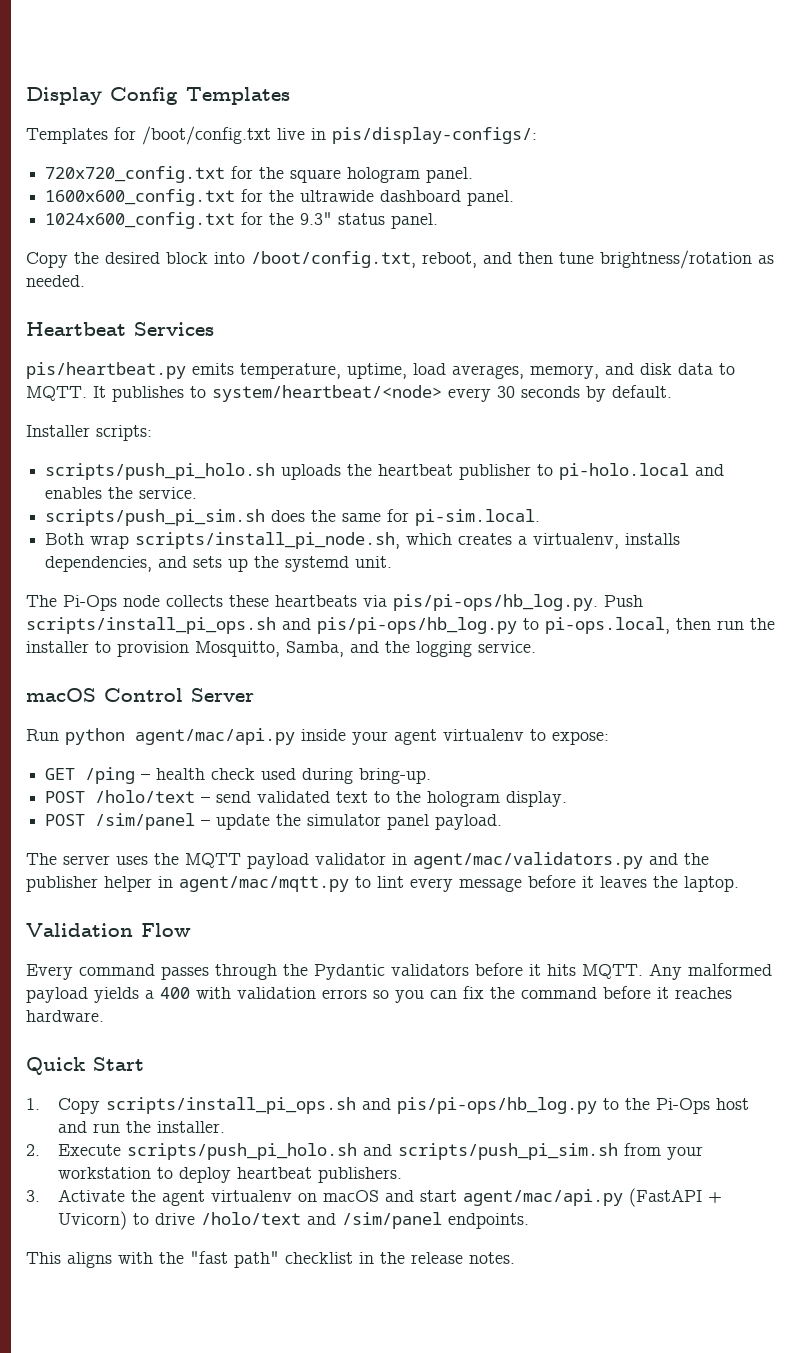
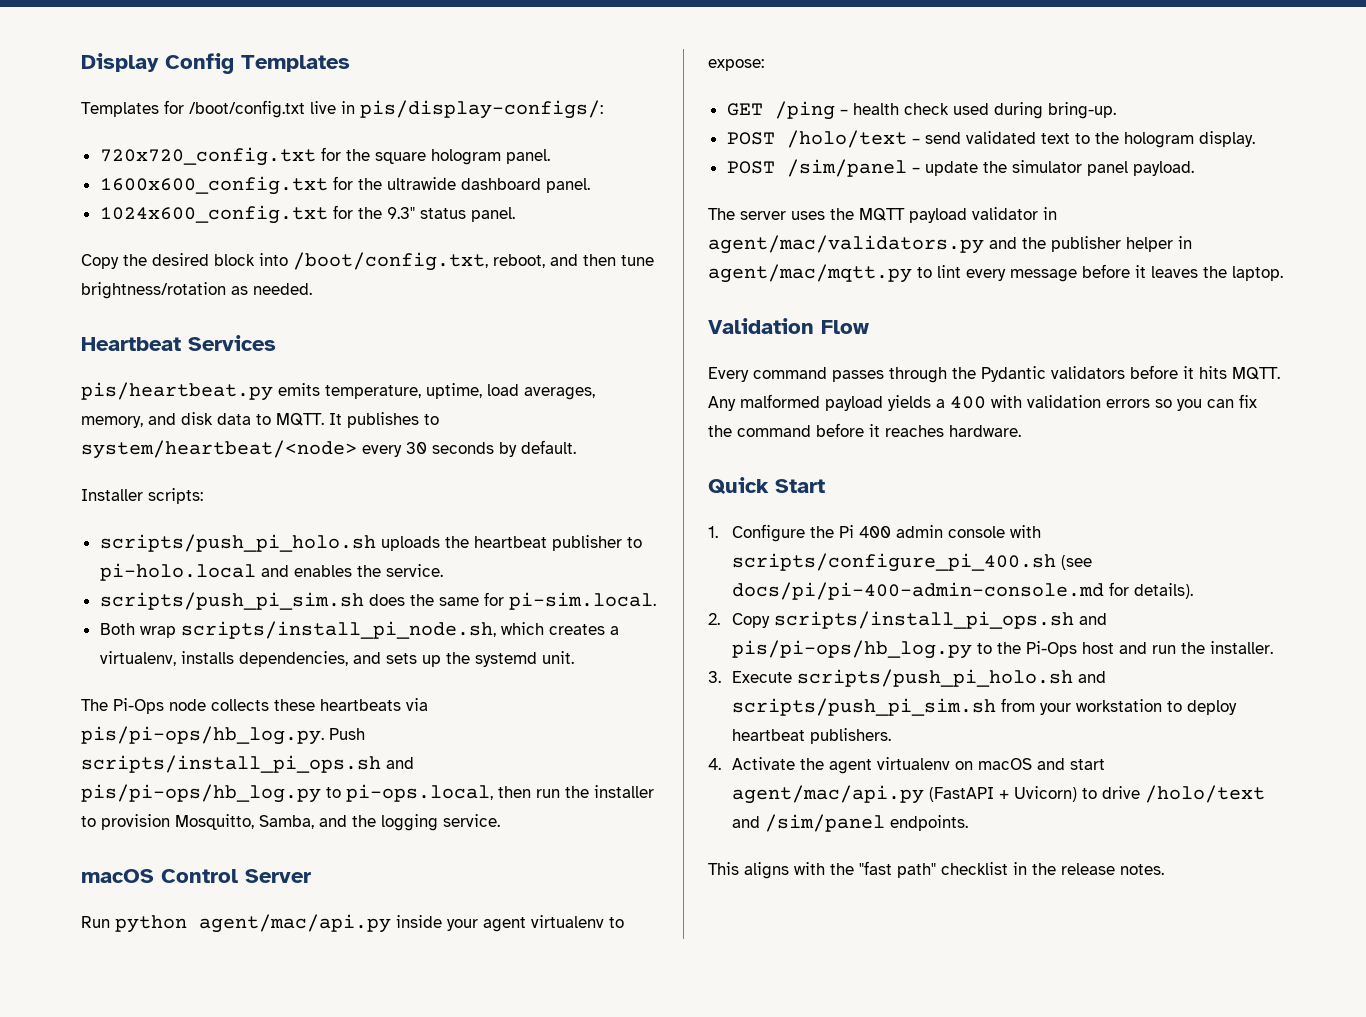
(40, 1104) none -> [732,524,1042,542] [732,553,1093,572] [732,582,1194,600] [708,613,720,625] Configure the Pi 400 admin console with scripts/configure_pi_400.sh (see docs/pi/pi-400-admin-console.md for details). // 2.
[26,1144,40,1156] 2. -> [708,671,721,683] 3.
[26,1190,40,1202] 3. -> [708,758,721,770] 4.

